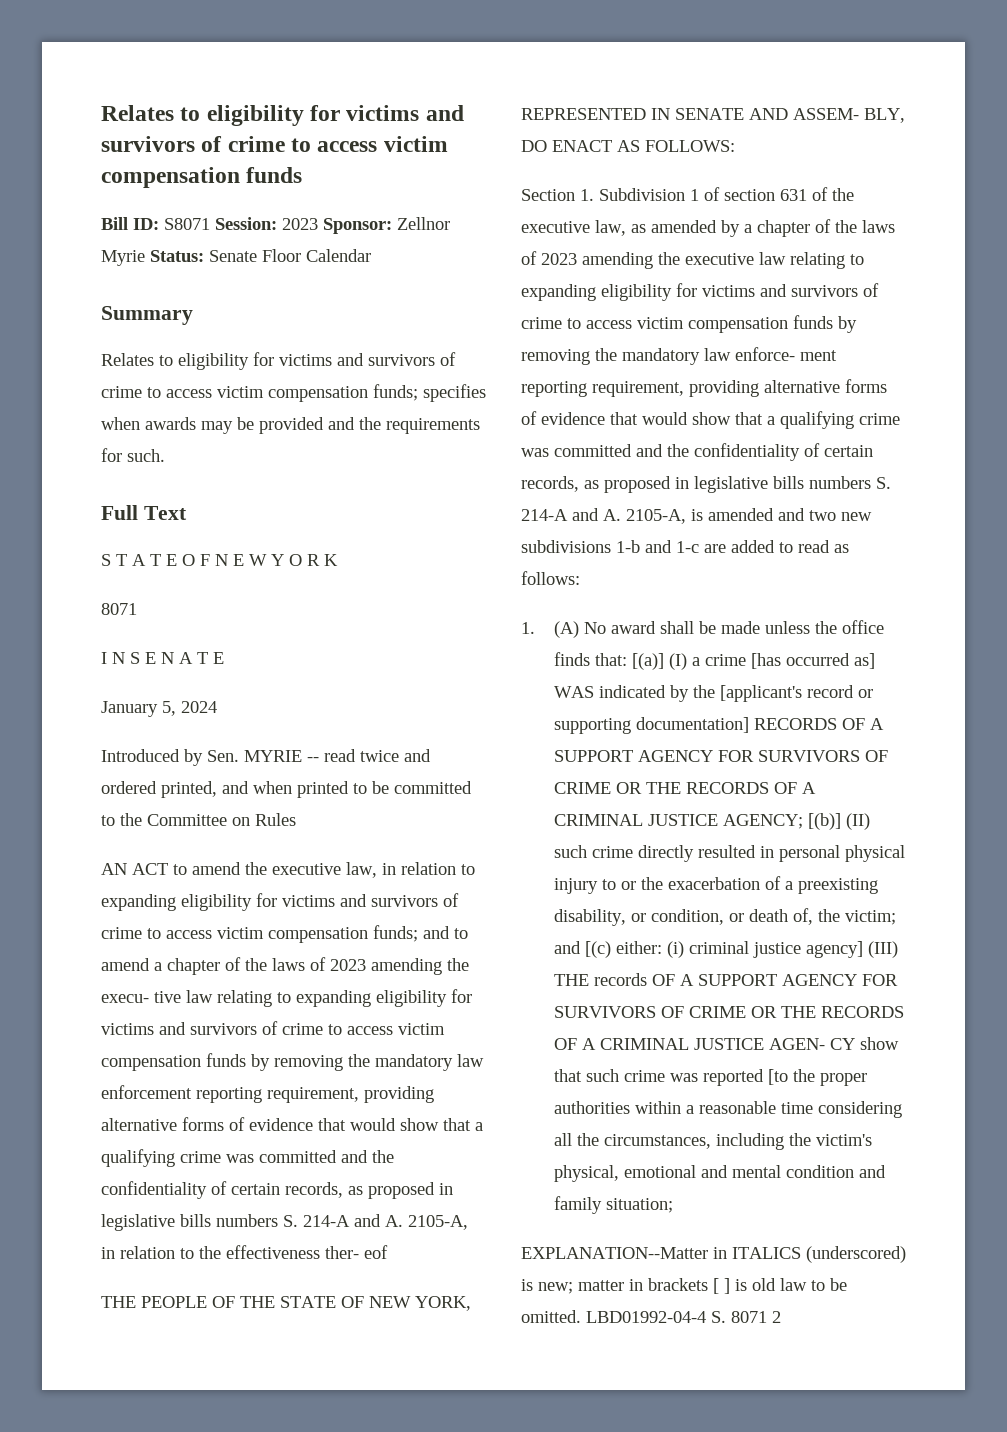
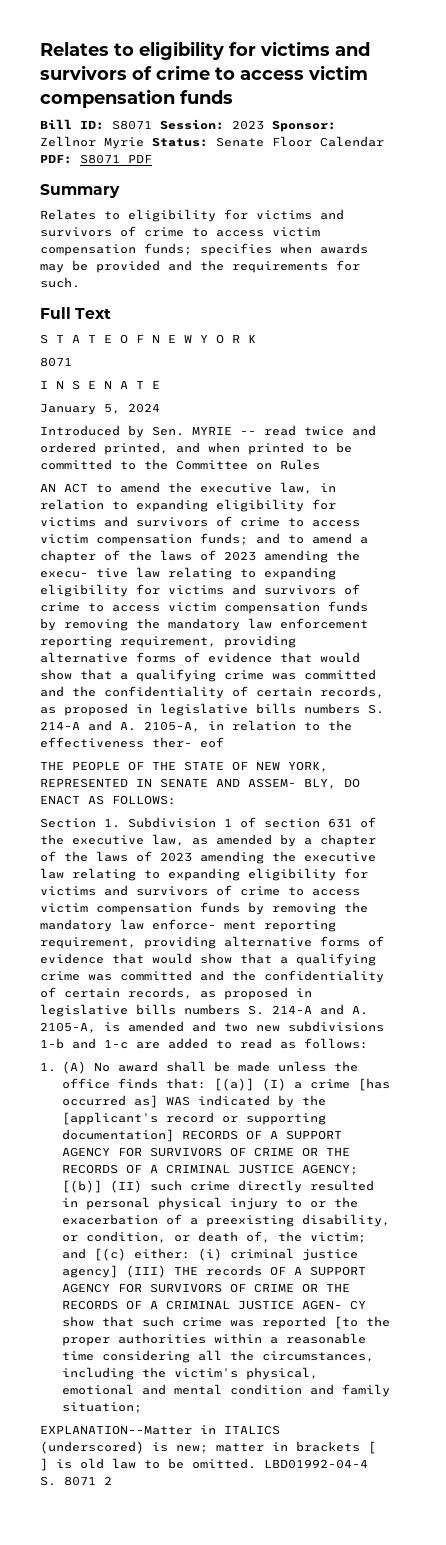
(371, 255) none -> [40,154,152,164] PDF: S8071 PDF

